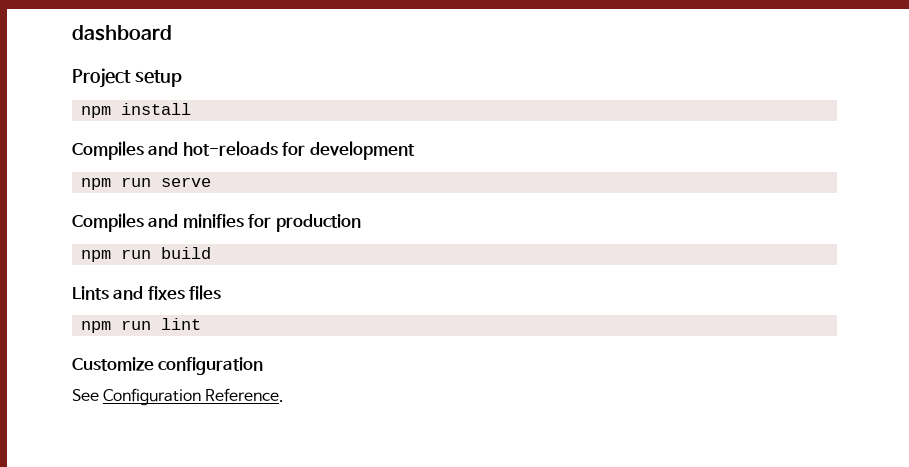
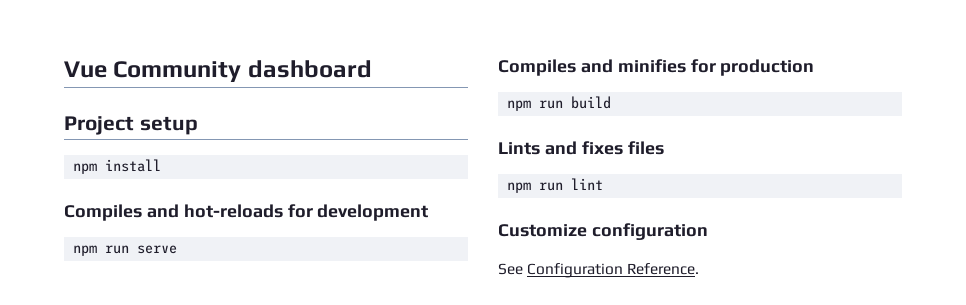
(72, 33) none -> [64,61,242,82] Vue Community

